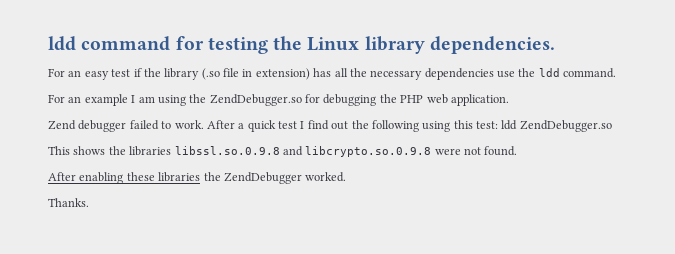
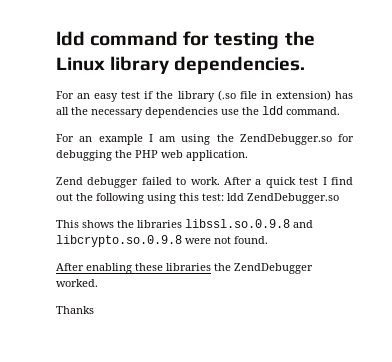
[48,198,89,207] Thanks. -> [56,306,94,314] Thanks

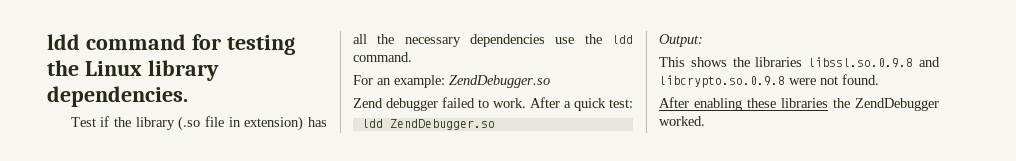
[56,91,141,102] For an easy test -> [70,117,96,127] Test
[98,134,354,145] [56,150,248,161] example I am using the ZendDebugger.so for debugging the PHP web application. -> [394,75,550,88] example: ZendDebugger.so
[299,177,353,185] [56,193,199,204] test I find out the following using this -> (606, 104) none
(224, 197) none -> (633, 103) //
(339, 198) none -> [659,34,703,47] // Output:
[56,306,94,314] // Thanks -> (705, 121) none

